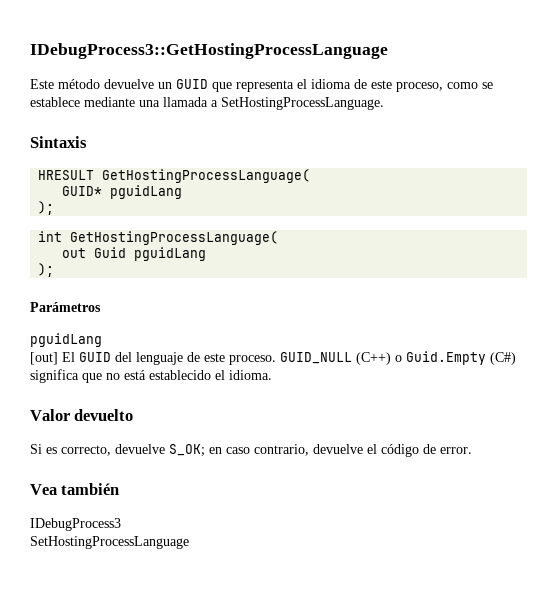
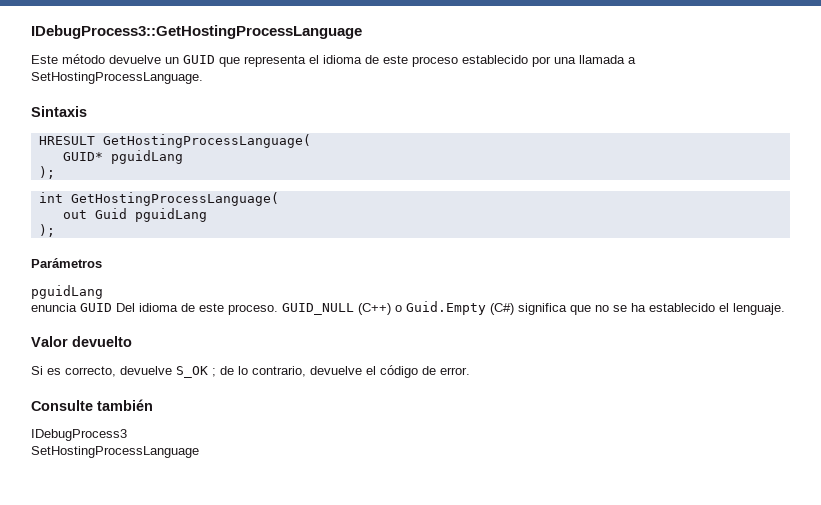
[396,82,493,92] [30,97,135,107] proceso, como se establece mediante -> [412,55,551,67] proceso establecido por
[30,352,183,365] [out] El GUID del lenguaje -> [31,303,178,312] enuncia GUID Del idioma
[124,370,146,380] está -> [613,303,646,312] se ha
[229,370,272,380] idioma. -> [733,303,785,315] lenguaje.
[169,444,250,457] S_OK; en caso -> [176,366,248,378] S_OK ; de lo
[30,484,57,495] Vea -> [31,400,93,411] Consulte

